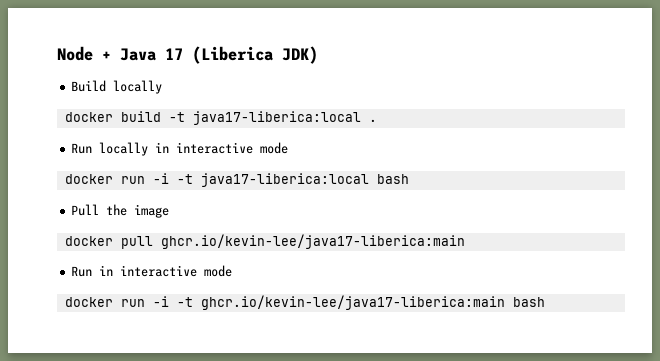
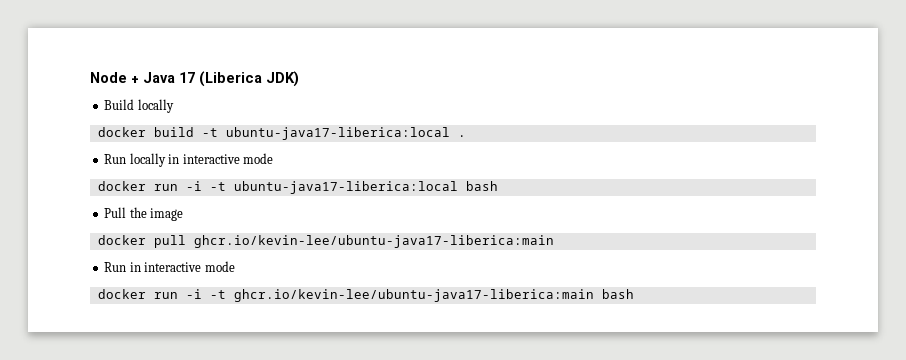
[192,111,361,125] java17-liberica:local -> [225,127,450,140] ubuntu-java17-liberica:local
[200,173,369,187] java17-liberica:local -> [233,181,458,194] ubuntu-java17-liberica:local
[160,234,465,249] ghcr.io/kevin-lee/java17-liberica:main -> [193,235,554,248] ghcr.io/kevin-lee/ubuntu-java17-liberica:main
[200,295,505,310] ghcr.io/kevin-lee/java17-liberica:main -> [233,289,594,302] ghcr.io/kevin-lee/ubuntu-java17-liberica:main

